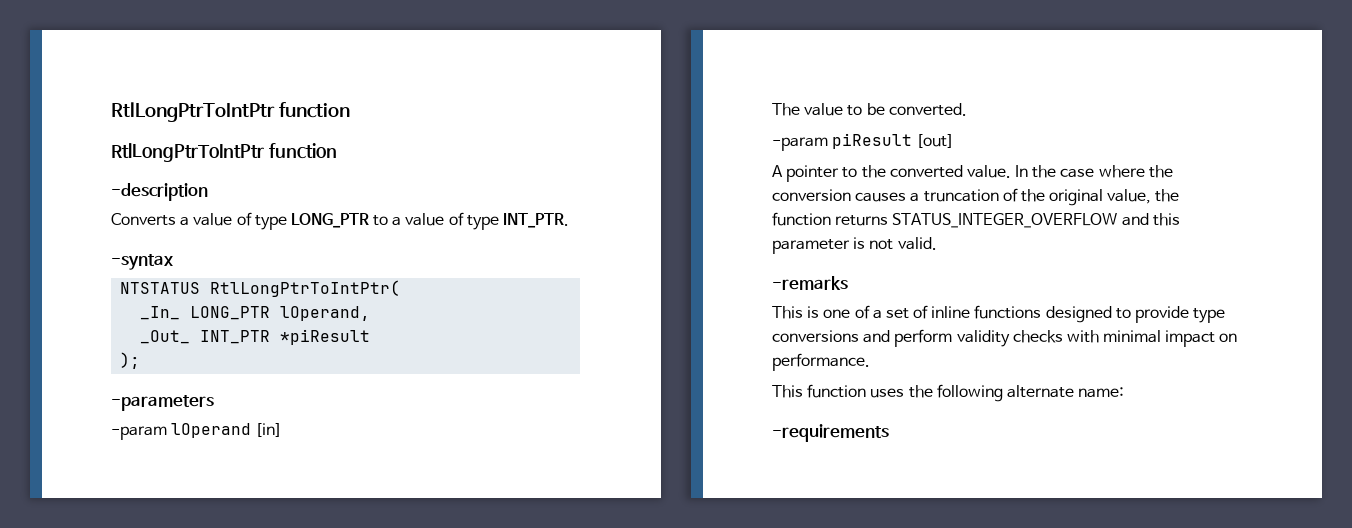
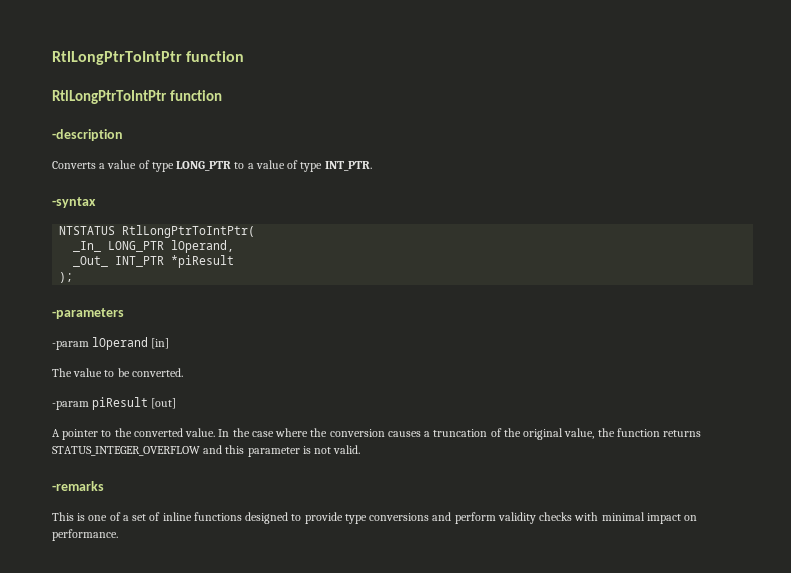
[772,384,1125,402] [772,424,889,442] // This function uses the following alternate name: // -requirements -> (118, 535) none

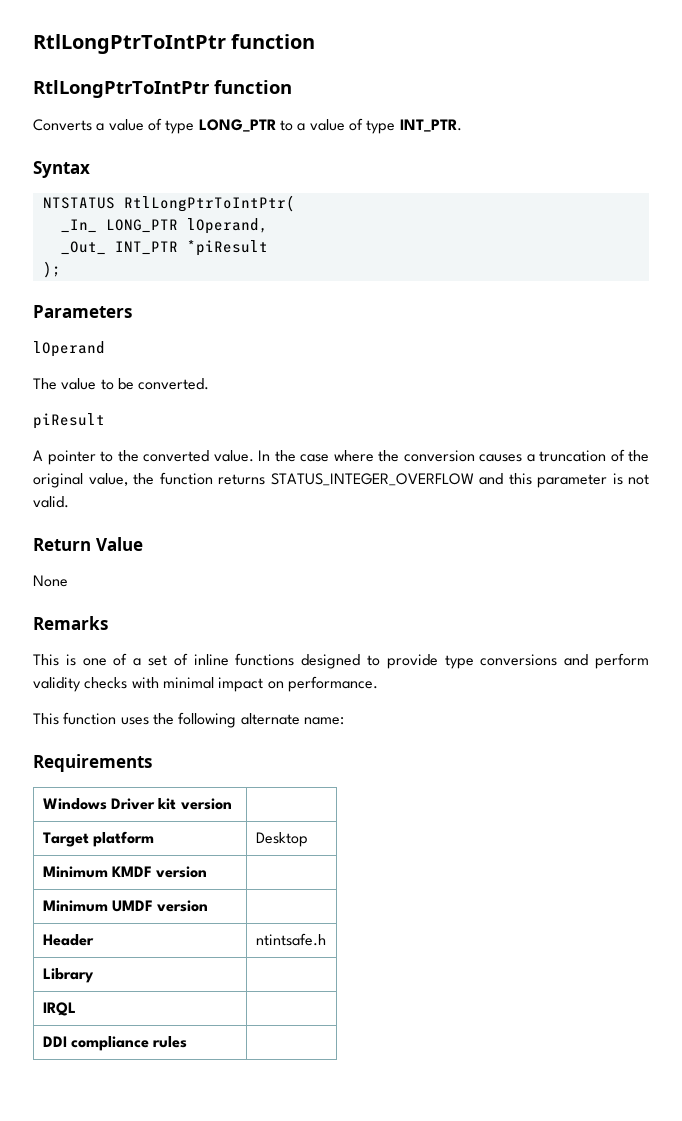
[52,129,123,141] // -description -> (292, 87) none
[52,197,96,208] -syntax -> [33,161,90,178] Syntax
[52,308,124,319] [52,341,89,350] -parameters // -param -> [33,305,132,318] Parameters //
[151,338,170,349] [in] -> (105, 349) none
[52,401,89,410] -param -> (210, 384) none
[151,398,177,409] [out] -> (105, 421) none
[52,481,104,491] -remarks -> [33,537,143,551] [33,575,68,587] [33,616,108,630] Return Value // None // Remarks
(118, 535) none -> [33,712,344,728] [33,754,152,772] [42,798,232,810] [42,831,155,847] [255,832,308,847] [42,866,208,878] [42,900,209,912] [42,934,94,946] [255,933,326,946] [42,968,94,983] [42,1002,76,1016] [42,1036,188,1051] // This function uses the following alternate name: // Requirements // Windows Driver kit version | // Target platform | Desktop // Minimum KMDF version | // Minimum UMDF version | // Header | ntintsafe.h // Library | // IRQL | // DDI compliance rules |

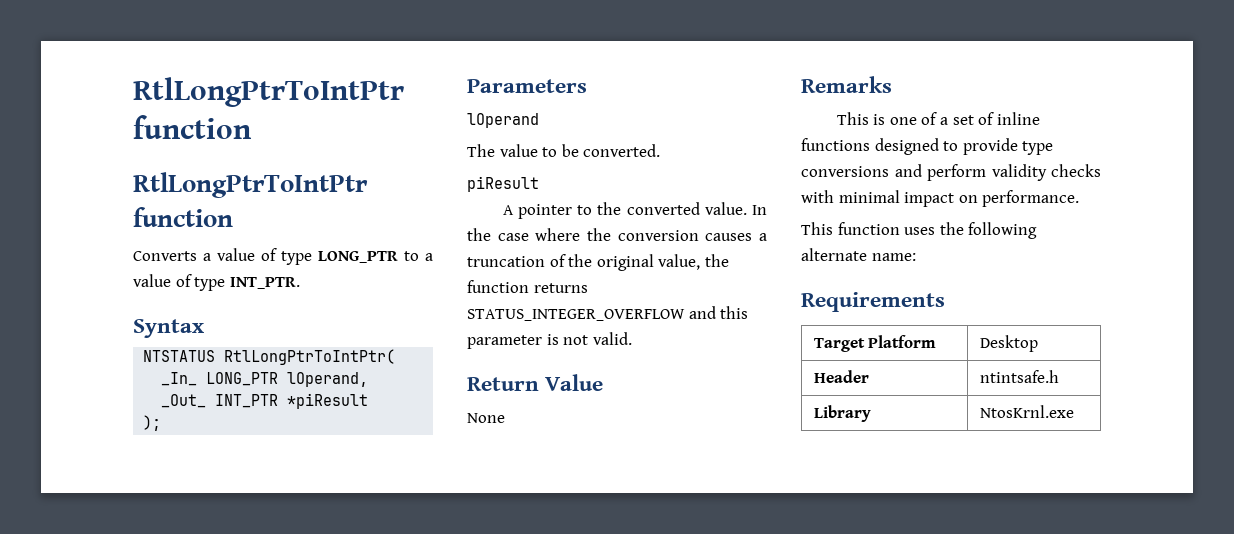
[42,798,232,810] // Windows Driver kit version | -> (945, 302) none
[93,831,155,847] platform -> [868,335,937,348] Platform
[42,866,208,878] [42,900,209,912] // Minimum KMDF version | // Minimum UMDF version | -> (1038, 343) none
[42,1002,76,1016] [42,1036,188,1051] // IRQL | // DDI compliance rules | -> [979,405,1074,418] NtosKrnl.exe

